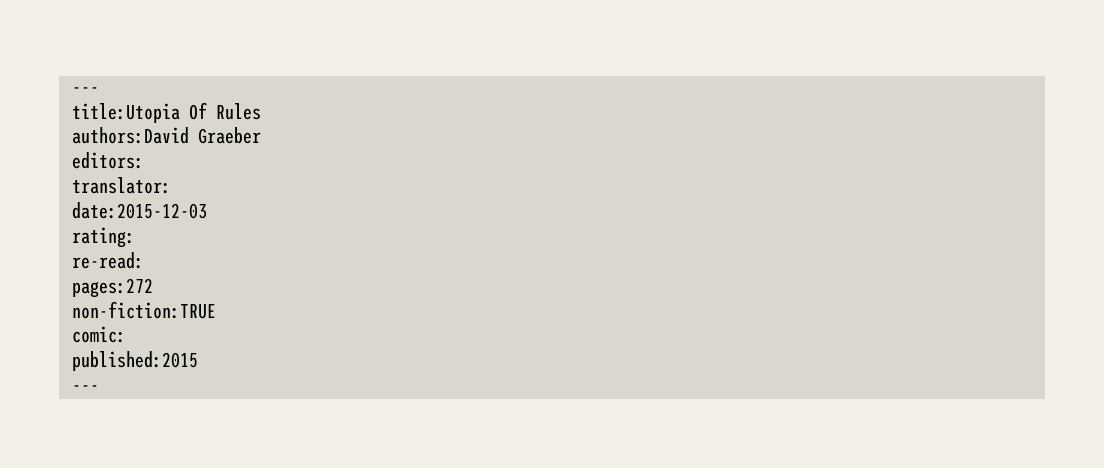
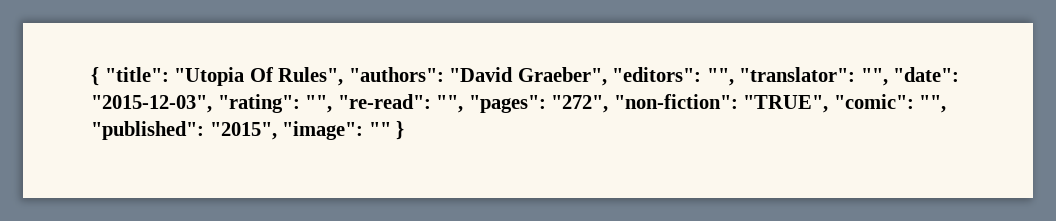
[71,87,99,94] [71,102,261,123] [71,127,261,144] [71,152,144,169] [71,177,171,194] [71,202,207,219] [71,227,135,248] [71,252,144,269] [71,278,153,298] [71,301,216,319] [71,326,126,343] [71,351,198,371] [71,385,99,392] --- // title:Utopia Of Rules // authors:David Graeber // editors: // translator: // date:2015-12-03 // rating: // re-read: // pages:272 // non-fiction:TRUE // comic: // published:2015 // --- -> [91,67,960,86] [91,94,947,113] [91,121,405,140] { "title": "Utopia Of Rules", "authors": "David Graeber", "editors": "", "translator": "", "date": "2015-12-03", "rating": "", "re-read": "", "pages": "272", "non-fiction": "TRUE", "comic": "", "published": "2015", "image": "" }

